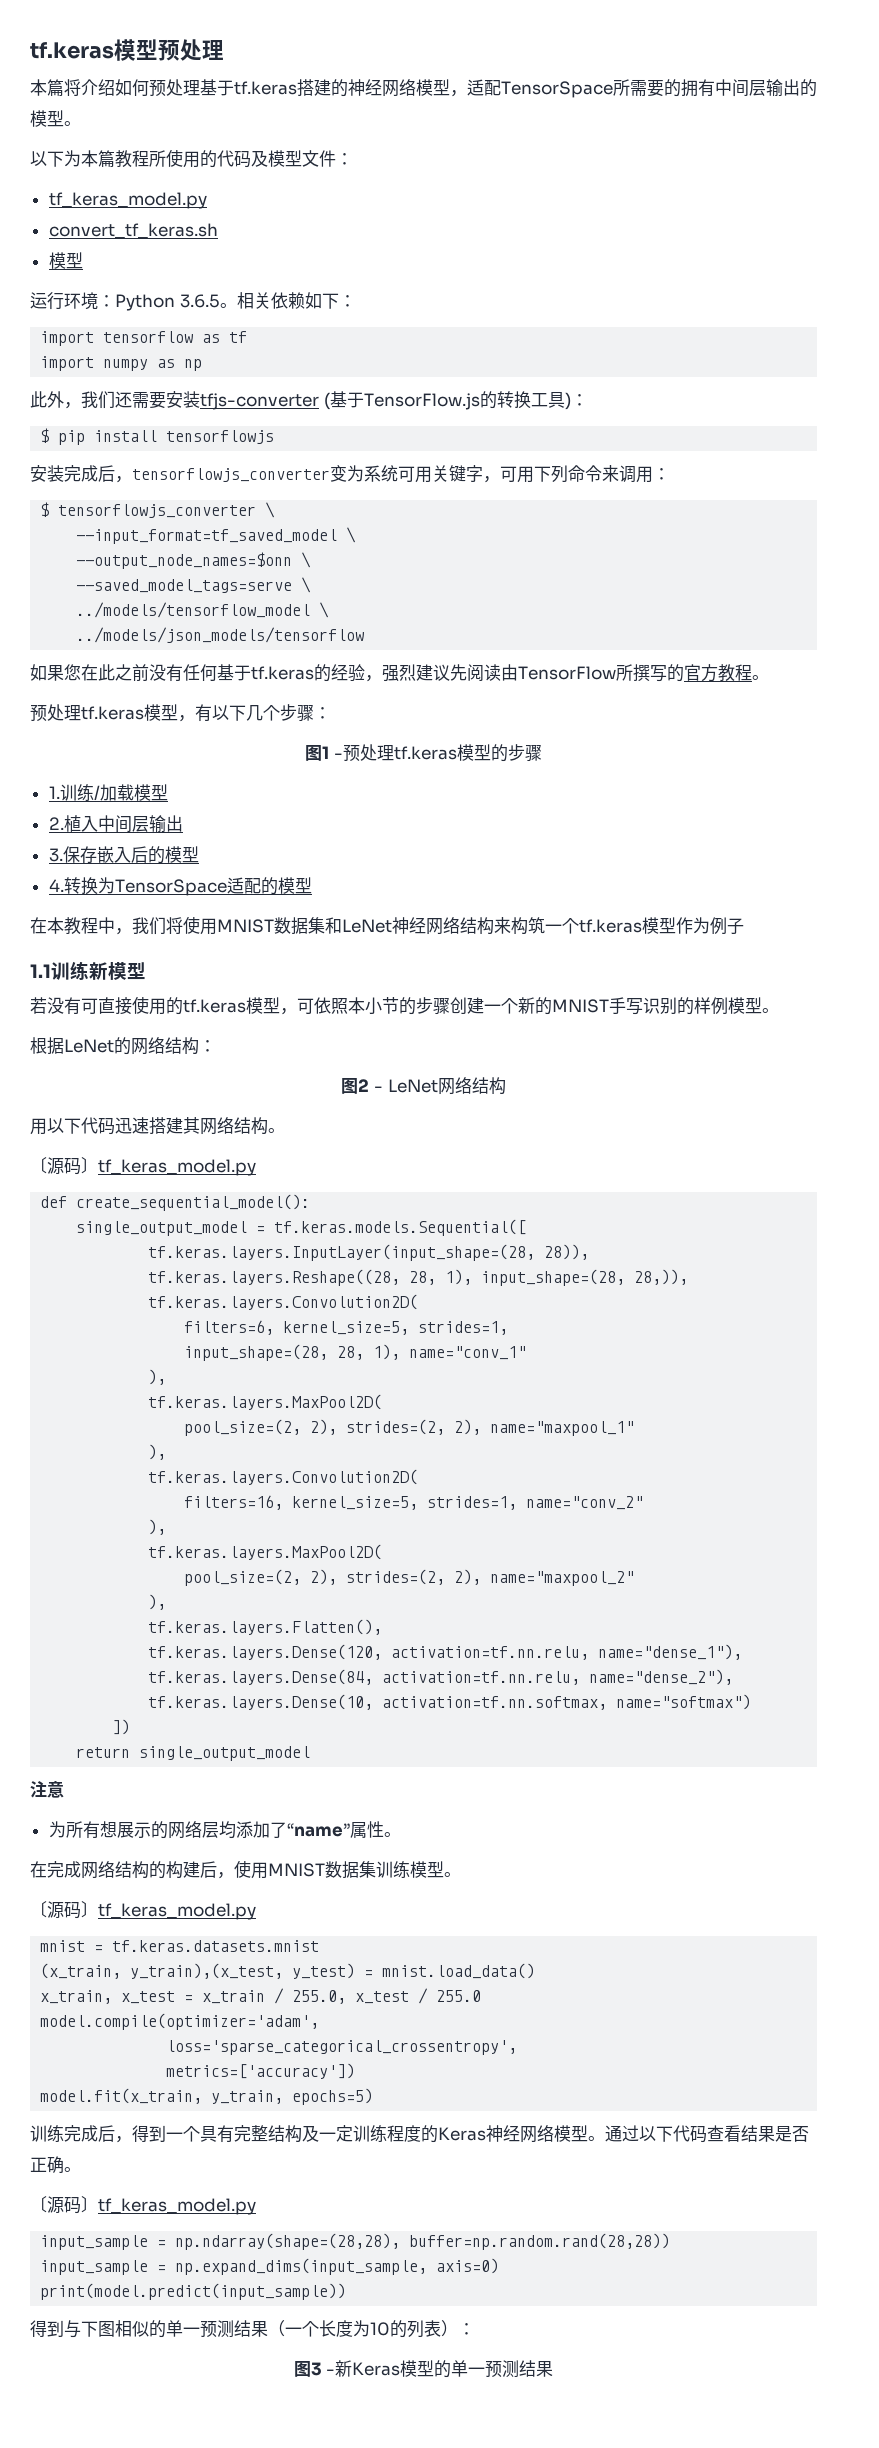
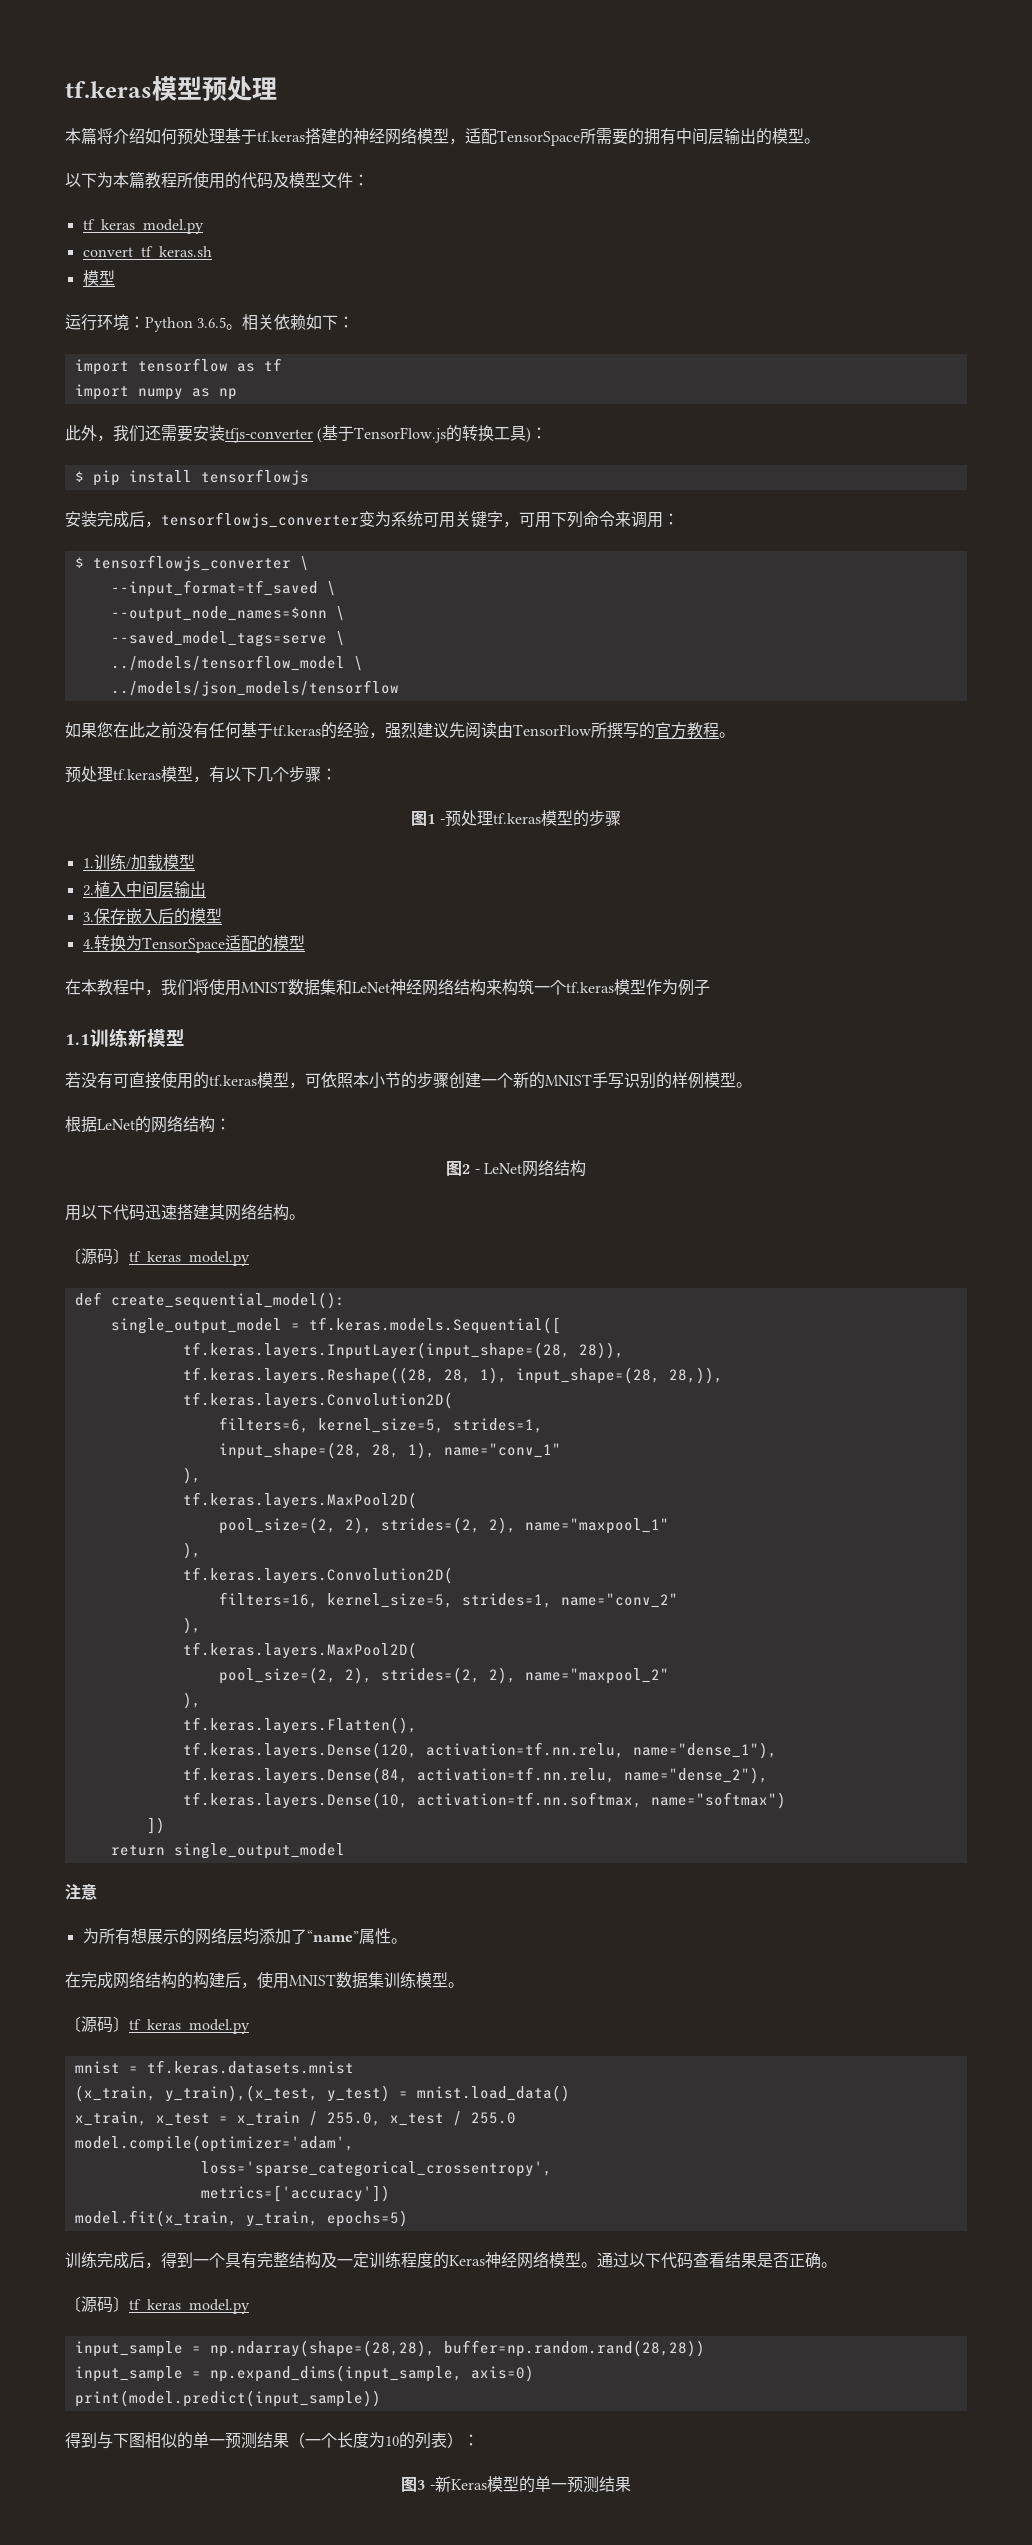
[76,529,338,544] --input_format=tf_saved_model -> [110,580,318,597] --input_format=tf_saved

